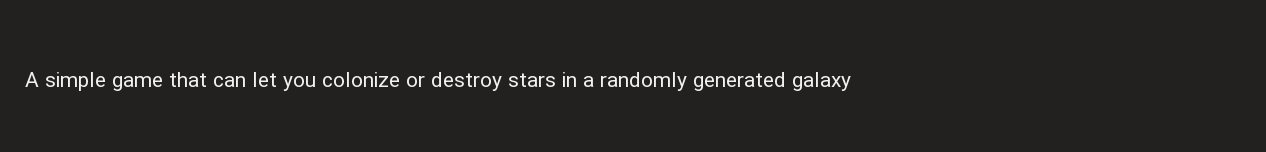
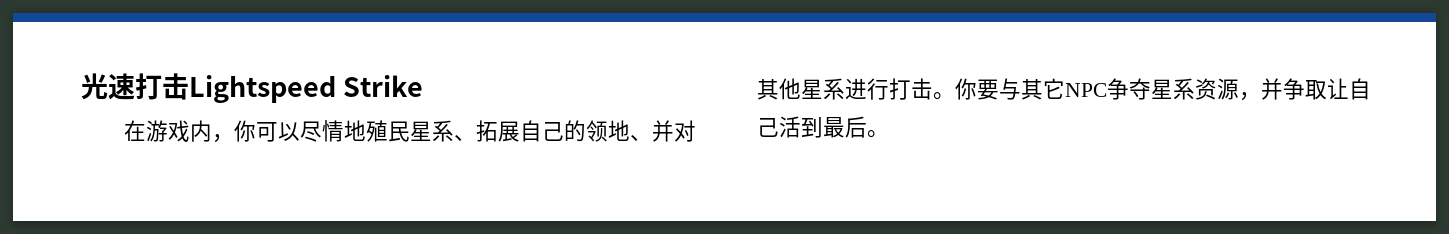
[25,72,851,91] A simple game that can let you colonize or destroy stars in a randomly generated galaxy -> [81,73,424,103] [124,120,697,143] [757,78,1371,101] [757,116,889,138] 光速打击Lightspeed Strike // 在游戏内，你可以尽情地殖民星系、拓展自己的领地、并对其他星系进行打击。你要与其它NPC争夺星系资源，并争取让自己活到最后。

